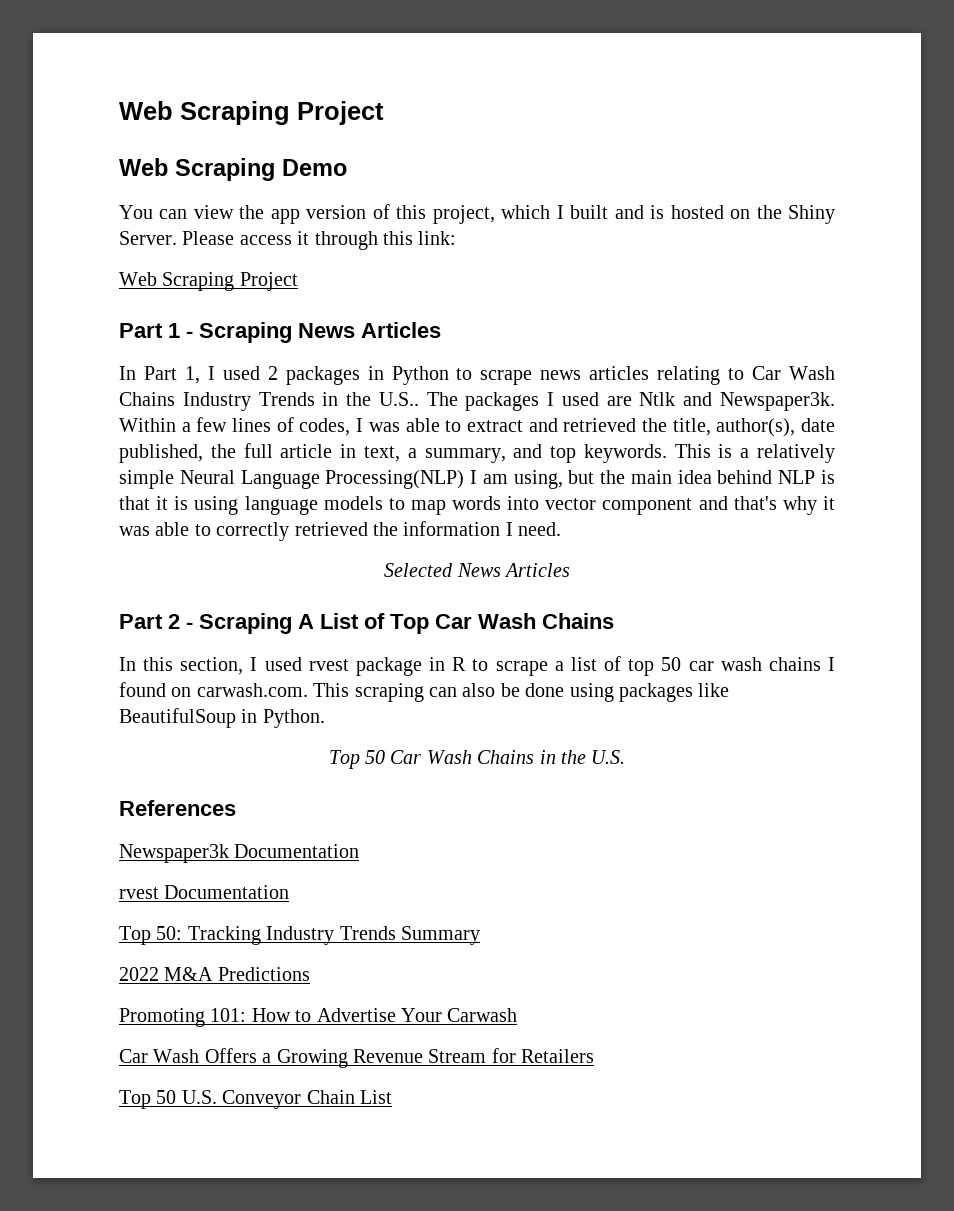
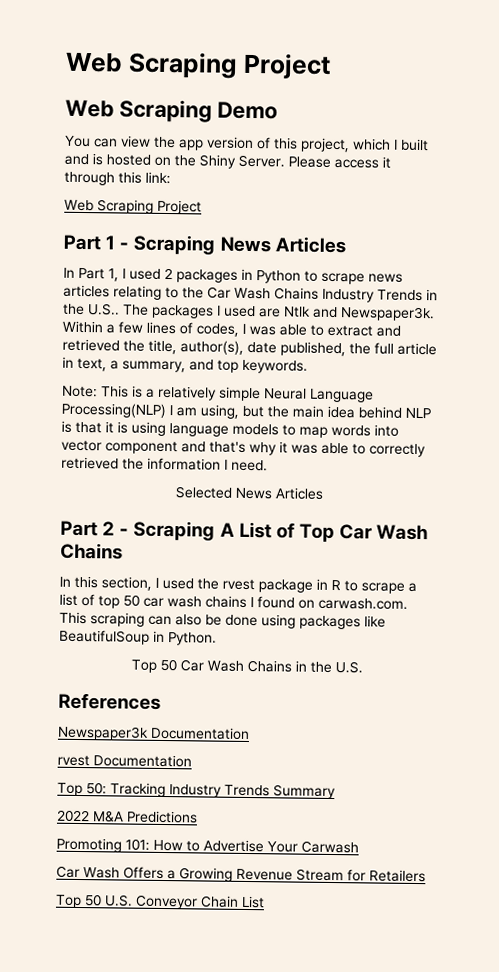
(745, 374) none -> [182,287,204,299] the
(667, 453) none -> [62,385,98,398] // Note:
(302, 664) none -> [197,578,219,590] the

